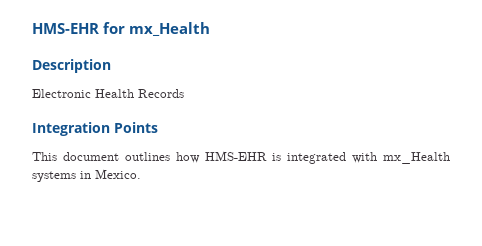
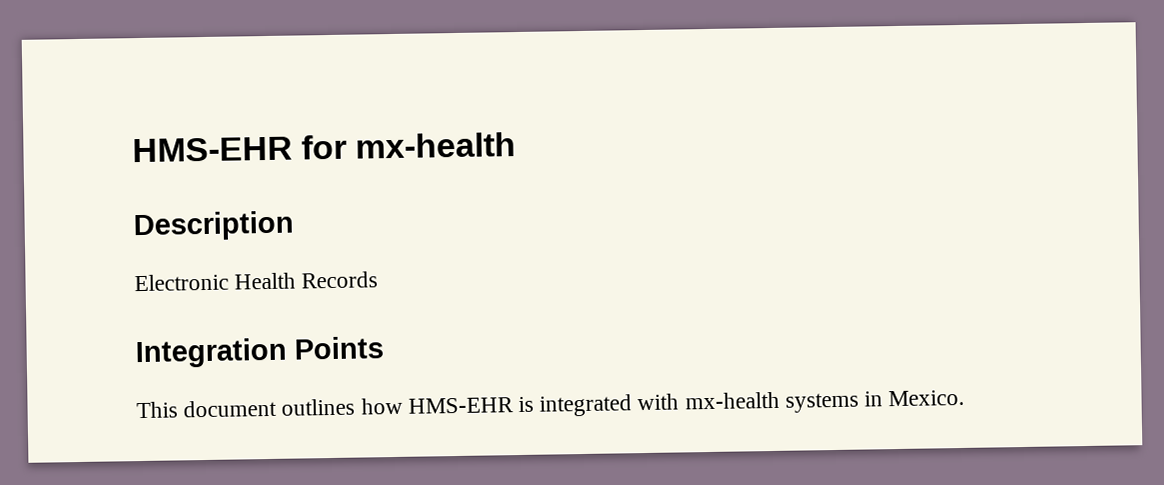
[129,22,210,36] mx_Health -> [355,132,517,159] mx-health
[383,152,450,164] mx_Health -> [684,391,780,410] mx-health

